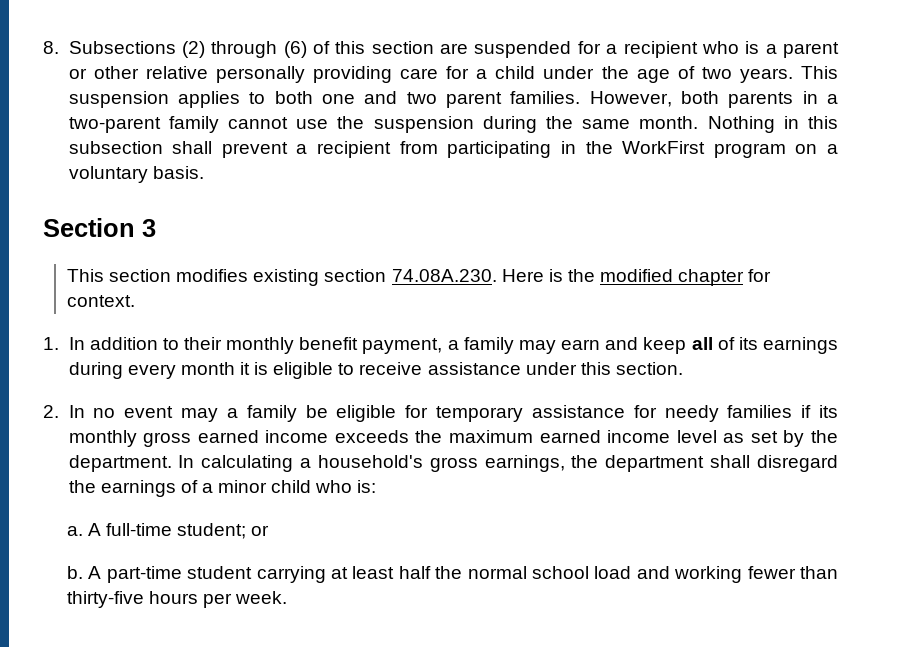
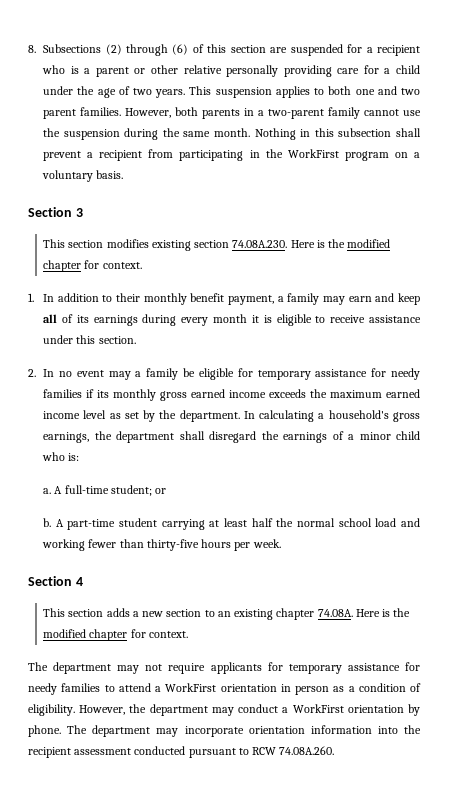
(288, 597) none -> [28,576,83,586] [43,608,411,620] [43,629,188,641] [28,662,420,674] [28,683,421,695] [28,704,421,716] [28,725,421,737] [28,746,335,758] // Section 4 // This section adds a new section to an existing chapter 74.08A. Here is the modified chapter for context. // The department may not require applicants for temporary assistance for needy families to attend a WorkFirst orientation in person as a condition of eligibility. However, the department may conduct a WorkFirst orientation by phone. The department may incorporate orientation information into the recipient assessment conducted pursuant to RCW 74.08A.260.

